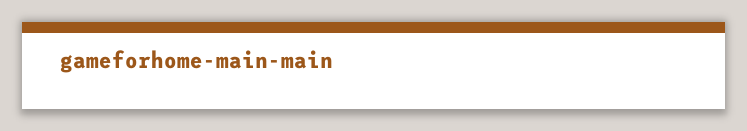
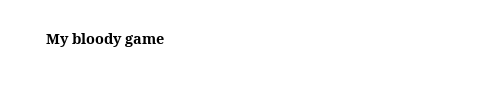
[60,50,333,73] gameforhome-main-main -> [46,33,164,47] My bloody game

